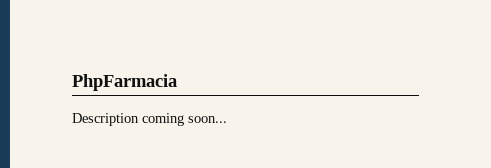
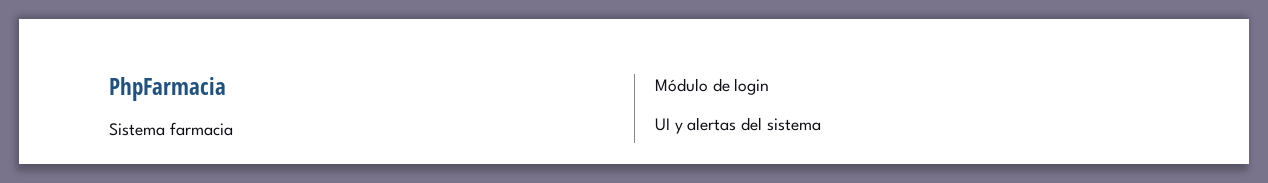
[72,113,227,126] Description coming soon... -> [109,122,233,136] [655,78,770,95] [655,117,821,134] Sistema farmacia // Módulo de login // UI y alertas del sistema

